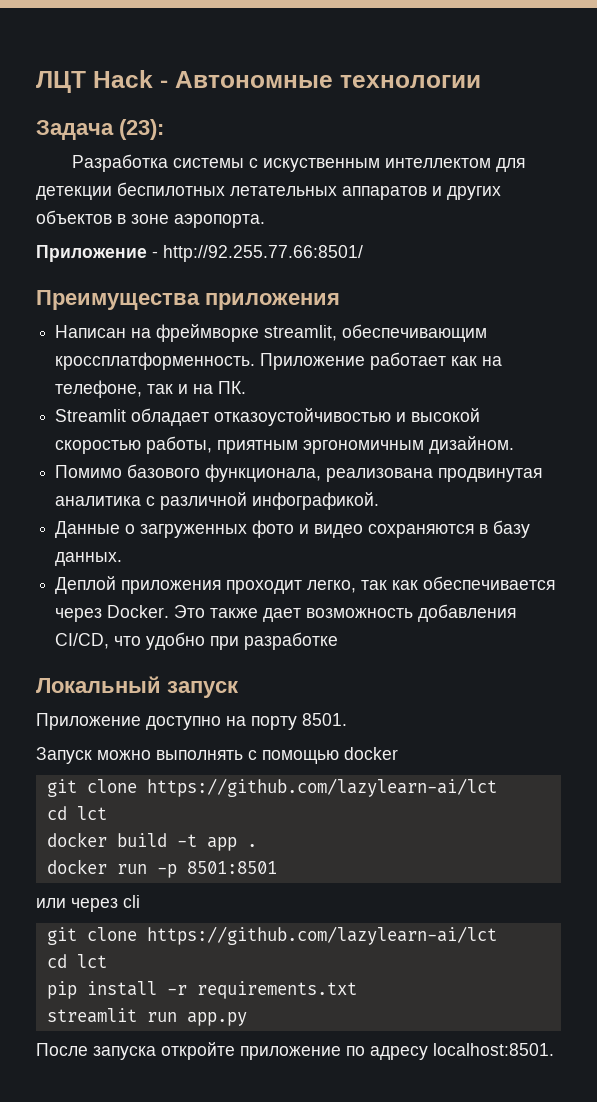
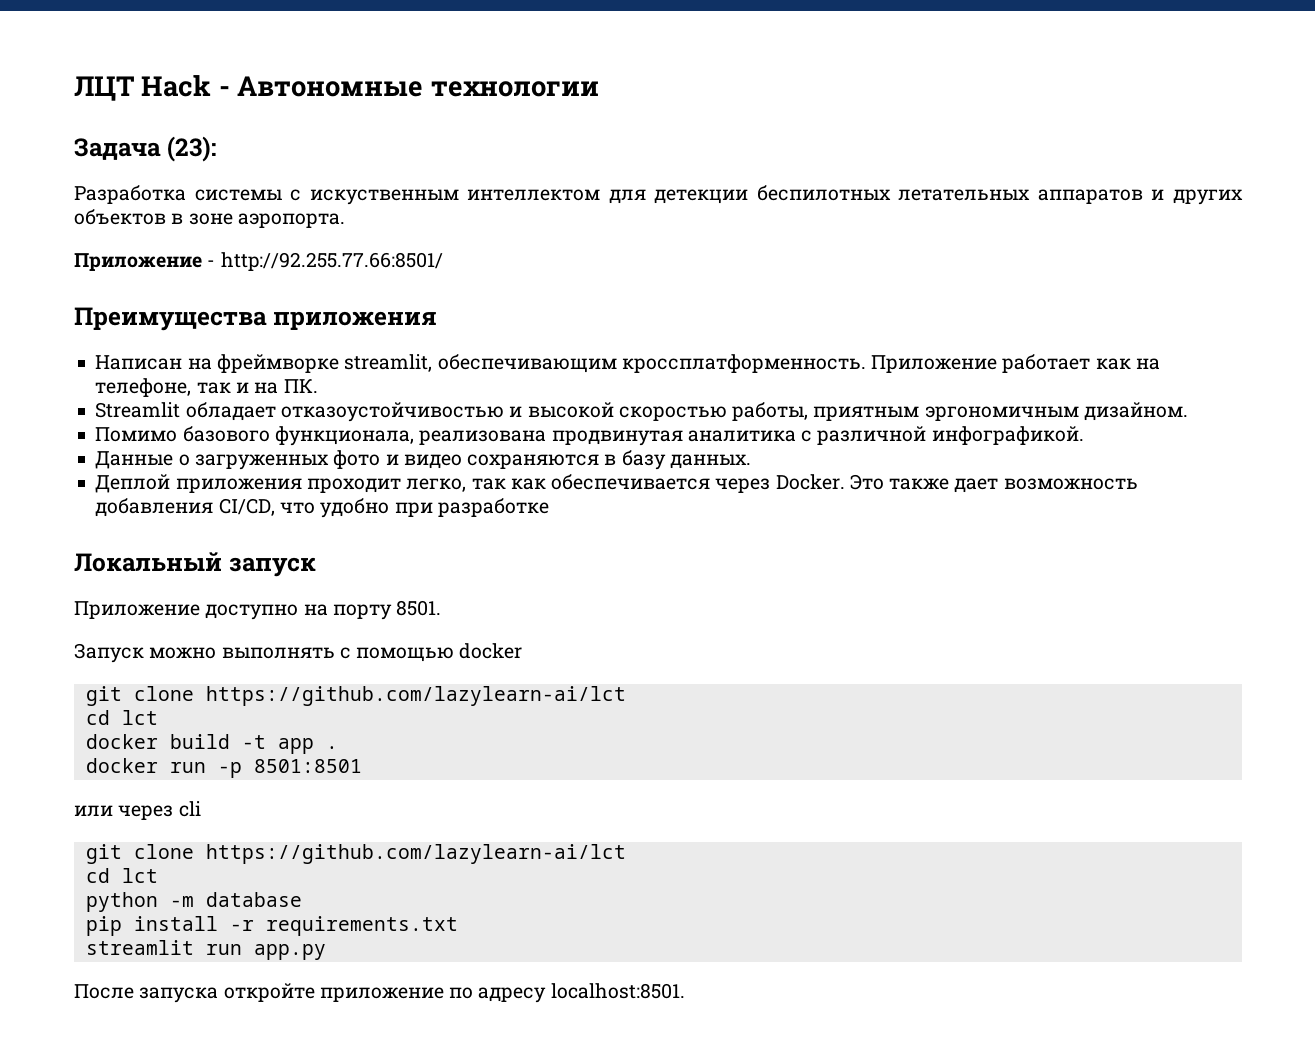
(107, 961) none -> [85,892,302,912] // python -m database

